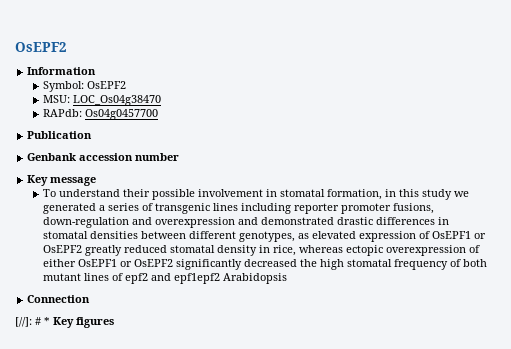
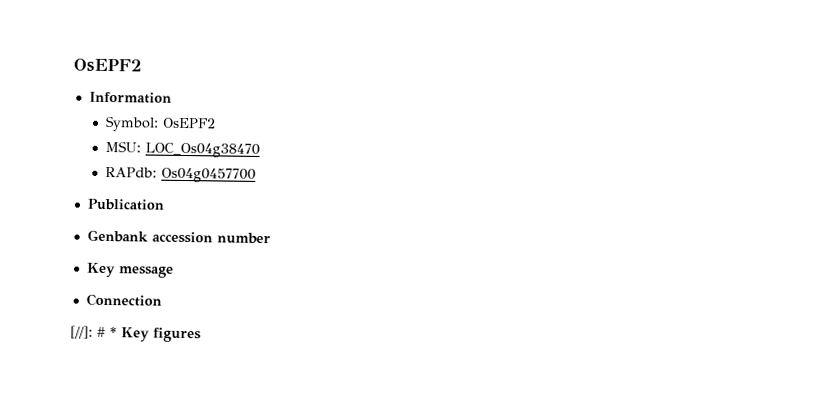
[43,189,470,200] [43,203,435,214] [43,217,450,228] [43,231,487,242] [43,245,481,256] [43,259,488,270] [43,273,288,284] // To understand their possible involvement in stomatal formation, in this study we generated a series of transgenic lines including reporter promoter fusions, down-regulation and overexpression and demonstrated drastic differences in stomatal densities between different genotypes, as elevated expression of OsEPF1 or OsEPF2 greatly reduced stomatal density in rice, whereas ectopic overexpression of either OsEPF1 or OsEPF2 significantly decreased the high stomatal frequency of both mutant lines of epf2 and epf1epf2 Arabidopsis -> (174, 272) none

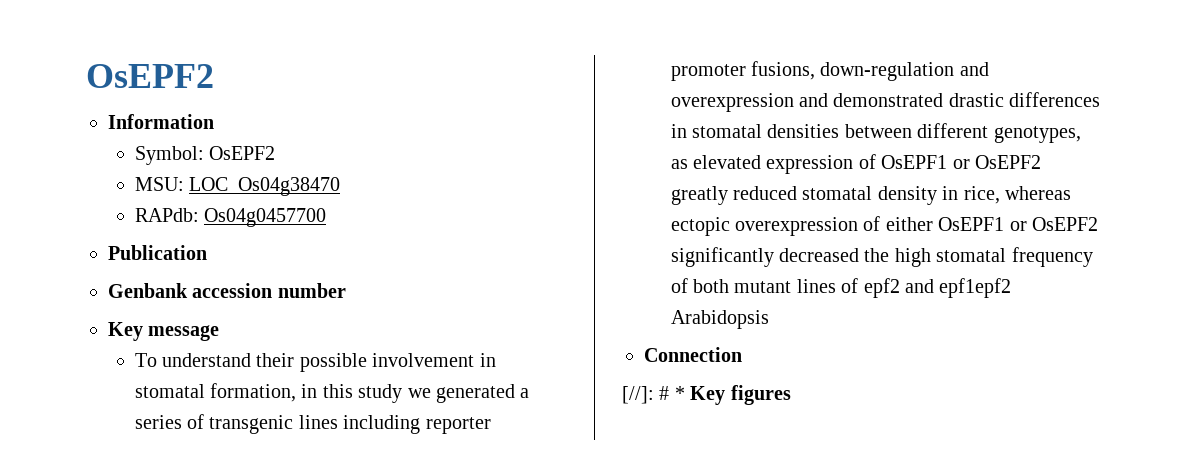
(174, 272) none -> [134,353,496,372] [134,383,530,403] [134,414,491,434] [670,61,989,81] [670,92,1101,112] [670,123,1081,143] [670,154,1042,174] [670,186,1072,205] [670,216,1099,236] [670,247,1093,267] [670,278,1012,298] [670,310,769,329] // To understand their possible involvement in stomatal formation, in this study we generated a series of transgenic lines including reporter promoter fusions, down-regulation and overexpression and demonstrated drastic differences in stomatal densities between different genotypes, as elevated expression of OsEPF1 or OsEPF2 greatly reduced stomatal density in rice, whereas ectopic overexpression of either OsEPF1 or OsEPF2 significantly decreased the high stomatal frequency of both mutant lines of epf2 and epf1epf2 Arabidopsis

